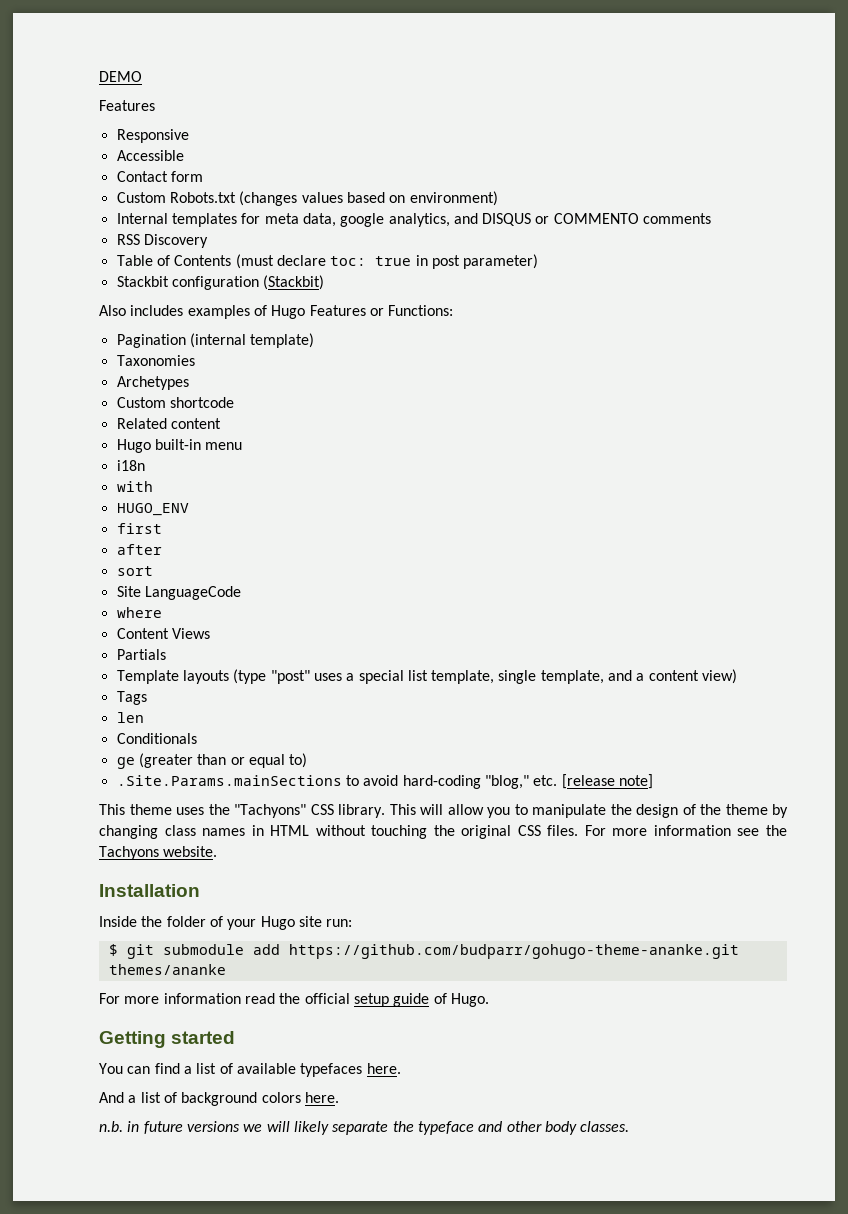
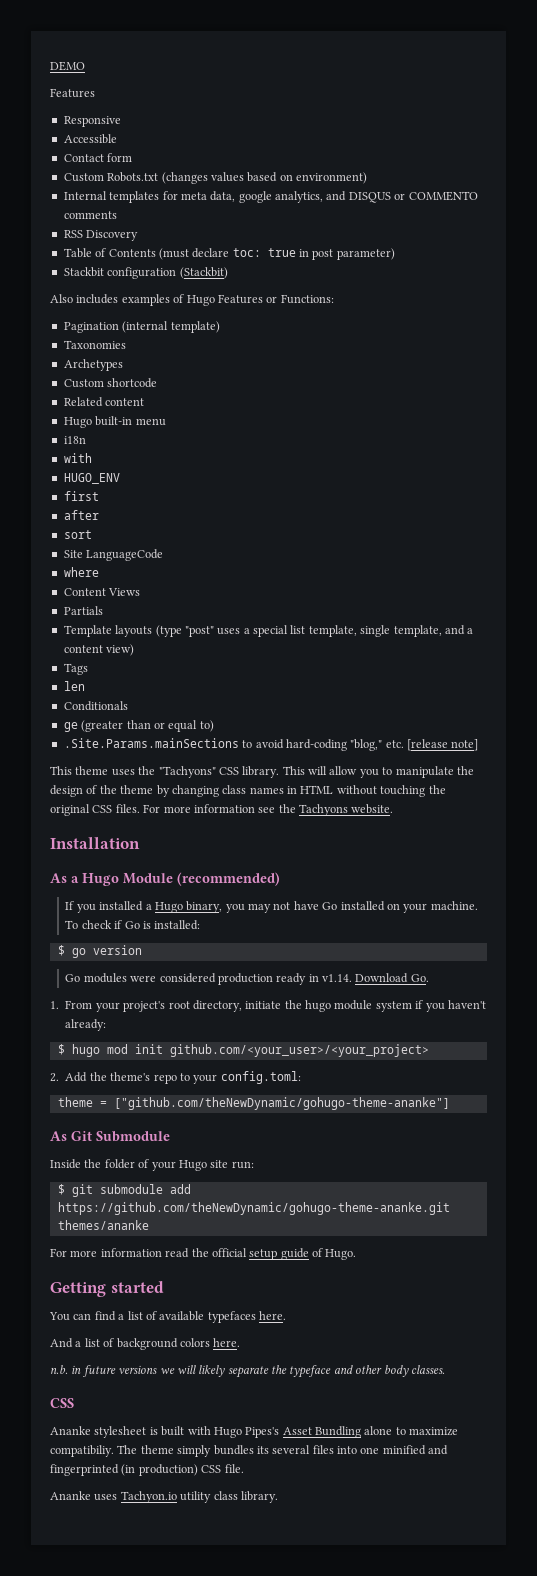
(200, 890) none -> [50,872,280,886] [65,901,478,913] [65,920,201,930] [57,945,142,958] [65,973,429,985] [50,1000,486,1012] [65,1019,107,1031] [57,1044,429,1057] [50,1071,301,1084] [57,1097,450,1110] [50,1131,170,1142] // As a Hugo Module (recommended) // If you installed a Hugo binary, you may not have Go installed on your machine. To check if Go is installed: // $ go version // Go modules were considered production ready in v1.14. Download Go. // 1. From your project's root directory, initiate the hugo module system if you haven't already: // $ hugo mod init github.com/<your_user>/<your_project> // 2. Add the theme's repo to your config.toml: // theme = ["github.com/theNewDynamic/gohugo-theme-ananke"] // As Git Submodule
[288,944,739,959] https://github.com/budparr/gohugo-theme-ananke.git -> [57,1202,450,1215] https://github.com/theNewDynamic/gohugo-theme-ananke.git
(630, 1126) none -> [50,1398,74,1408] [50,1426,459,1438] [50,1445,449,1457] [50,1464,244,1476] [50,1491,278,1503] // CSS // Ananke stylesheet is built with Hugo Pipes's Asset Bundling alone to maximize compatibiliy. The theme simply bundles its several files into one minified and fingerprinted (in production) CSS file. // Ananke uses Tachyon.io utility class library.

